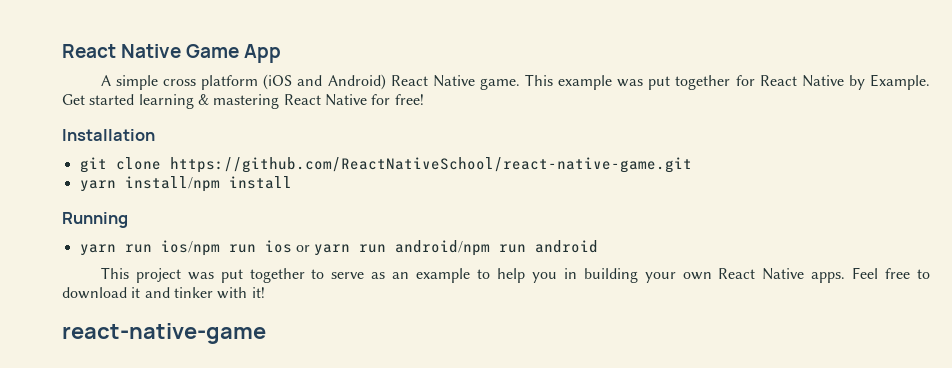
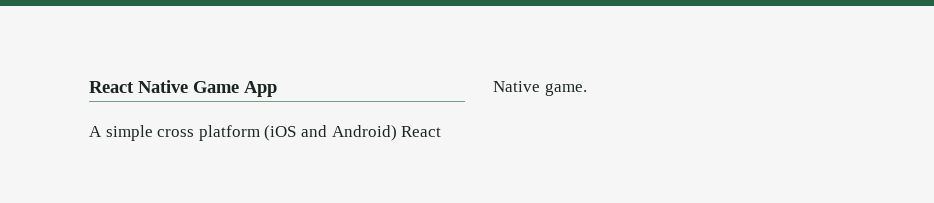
[524,74,930,90] [62,94,424,109] [62,129,155,141] [79,157,692,173] [79,176,292,192] [62,212,128,228] [79,240,599,256] [100,267,931,283] [62,287,265,299] [62,323,266,344] This example was put together for React Native by Example. Get started learning & mastering React Native for free! // Installation // git clone https://github.com/ReactNativeSchool/react-native-game.git // yarn install/npm install // Running // yarn run ios/npm run ios or yarn run android/npm run android // This project was put together to serve as an example to help you in building your own React Native apps. Feel free to download it and tinker with it! // react-native-game -> (587, 89) none

